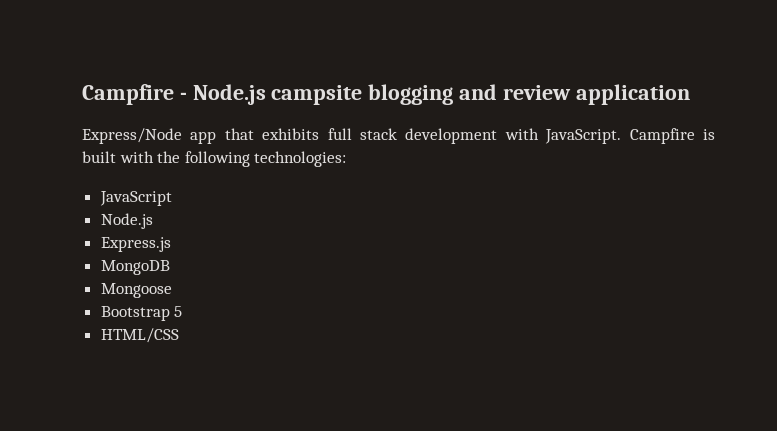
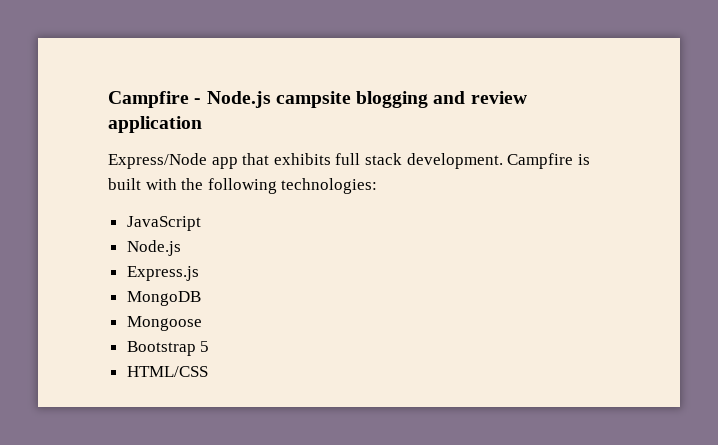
[405,128,622,144] development with JavaScript. -> [406,153,503,169] development.

